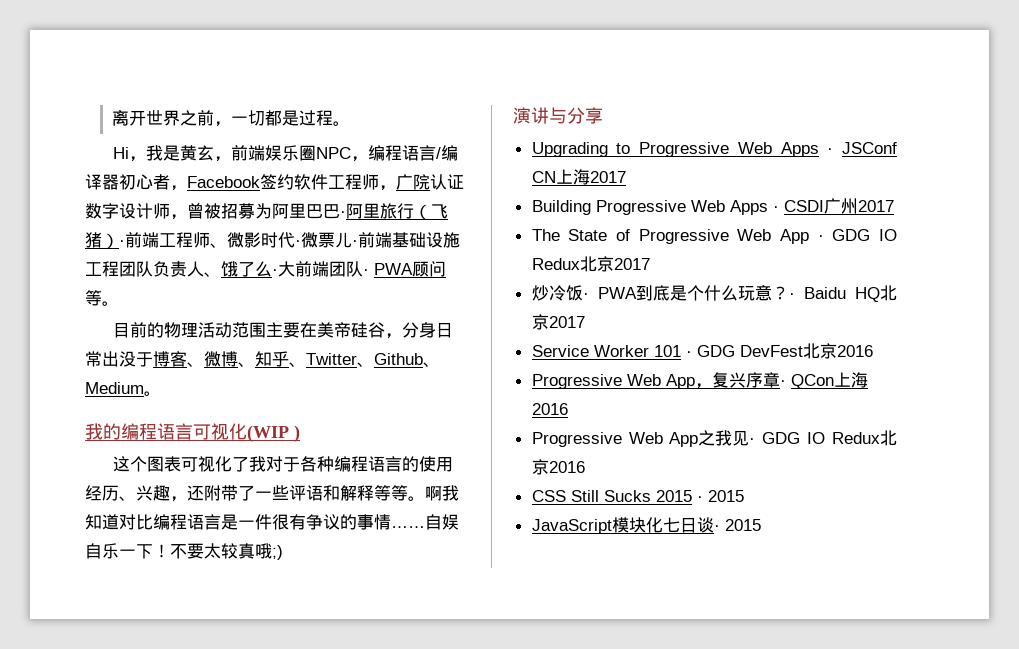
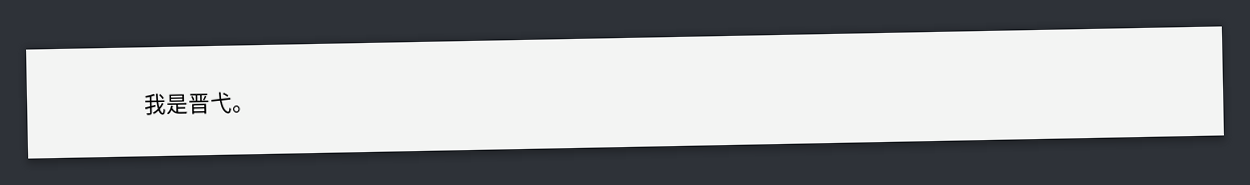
[111,110,350,127] [112,145,458,162] [85,174,464,191] [85,203,448,220] [85,232,460,249] [85,261,446,277] [85,290,119,306] [112,322,453,339] [85,351,440,367] [85,382,161,396] [85,423,300,442] [112,456,453,472] [85,485,459,502] [85,514,459,530] [85,543,283,560] [513,107,603,124] [531,142,898,157] [531,169,626,185] [531,198,894,215] [531,229,898,244] [531,256,650,272] [531,285,897,302] [531,314,585,330] [531,343,873,359] [531,372,868,389] [531,403,568,415] [531,430,897,447] [531,459,585,475] [531,490,744,502] [531,517,761,534] 离开世界之前，一切都是过程。 // Hi，我是黄玄，前端娱乐圈NPC，编程语言/编译器初心者，Facebook签约软件工程师，广院认证数字设计师，曾被招募为阿里巴巴·阿里旅行（飞猪）·前端工程师、微影时代·微票儿·前端基础设施工程团队负责人、饿了么·大前端团队· PWA顾问等。 // 目前的物理活动范围主要在美帝硅谷，分身日常出没于博客、微博、知乎、Twitter、Github、Medium。 // 我的编程语言可视化(WIP ) // 这个图表可视化了我对于各种编程语言的使用经历、兴趣，还附带了一些评语和解释等等。啊我知道对比编程语言是一件很有争议的事情……自娱自乐一下！不要太较真哦;) // 演讲与分享 // Upgrading to Progressive Web Apps · JSConf CN上海2017 // Building Progressive Web Apps · CSDI广州2017 // The State of Progressive Web App · GDG IO Redux北京2017 // 炒冷饭· PWA到底是个什么玩意？· Baidu HQ北京2017 // Service Worker 101 · GDG DevFest北京2016 // Progressive Web App，复兴序章· QCon上海2016 // Progressive Web App之我见· GDG IO Redux北京2016 // CSS Still Sucks 2015 · 2015 // JavaScript模块化七日谈· 2015 -> [143,91,255,116] 我是晋弋。

